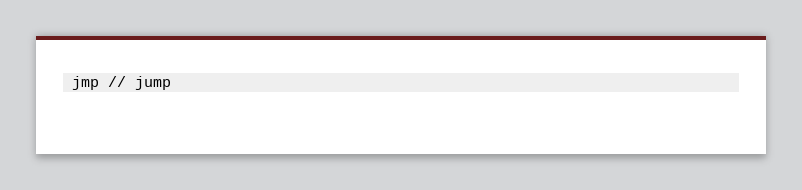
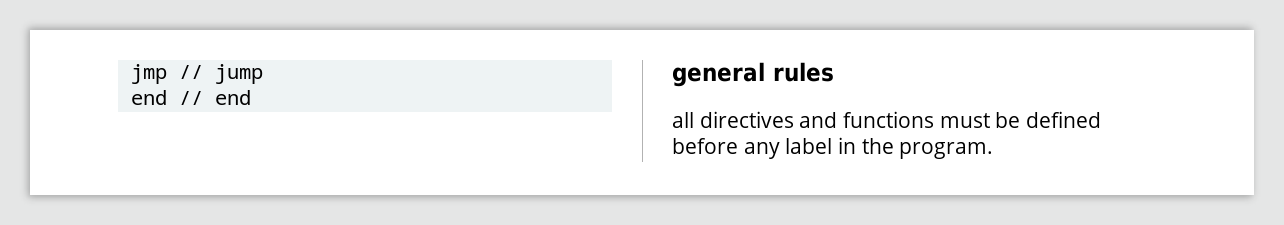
(171, 83) none -> [130,90,251,105] [672,62,834,87] [672,111,1102,128] [672,137,994,159] // end // end // general rules // all directives and functions must be defined before any label in the program.

